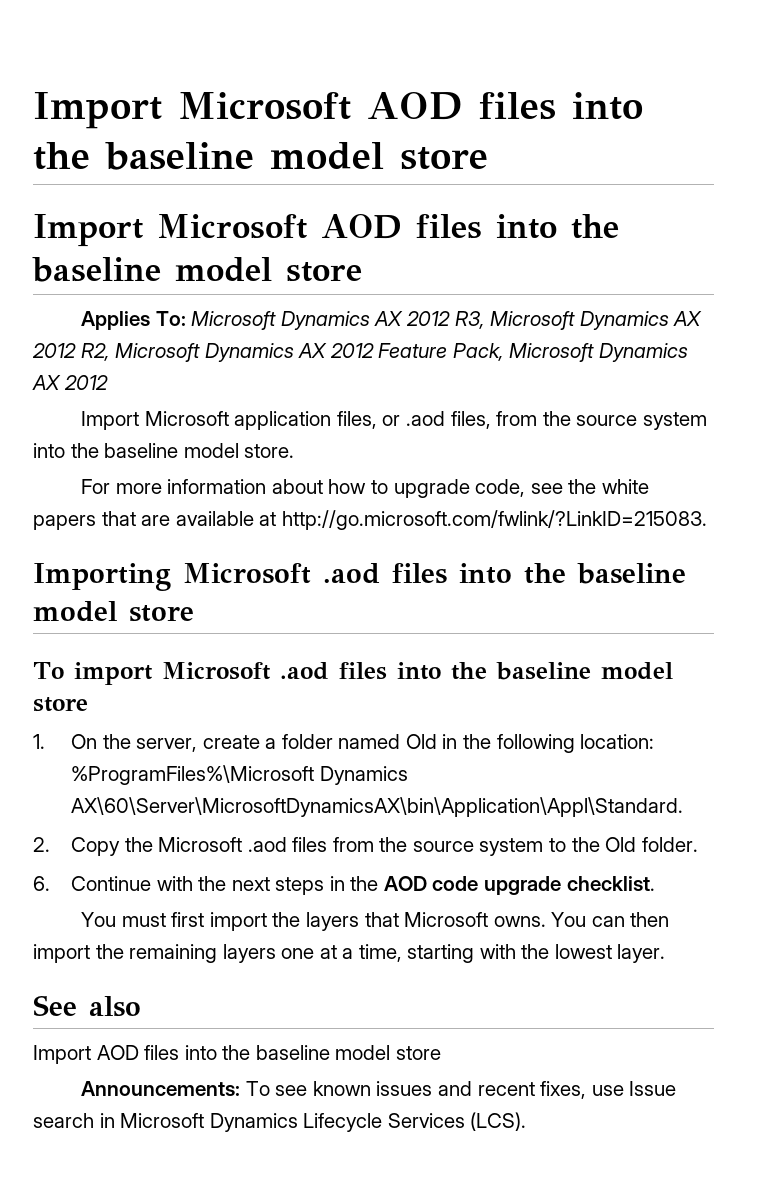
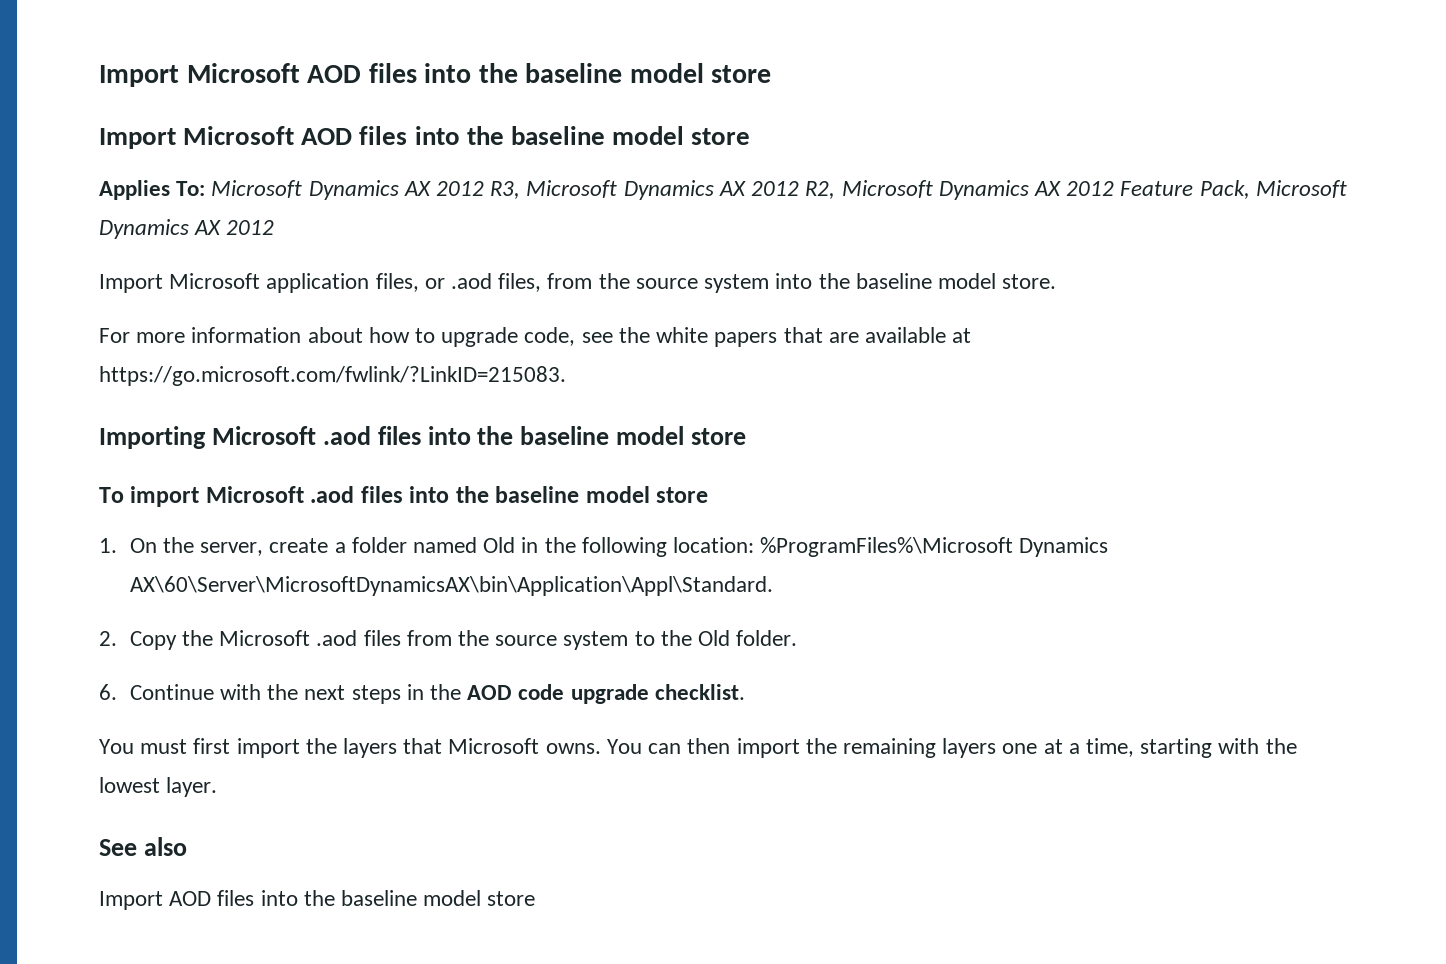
[281,510,707,530] http://go.microsoft.com/fwlink/?LinkID=215083. -> [99,366,566,386] https://go.microsoft.com/fwlink/?LinkID=215083.
[81,1081,677,1099] [33,1112,527,1132] // Announcements: To see known issues and recent fixes, use Issue search in Microsoft Dynamics Lifecycle Services (LCS). -> (536, 898) none

